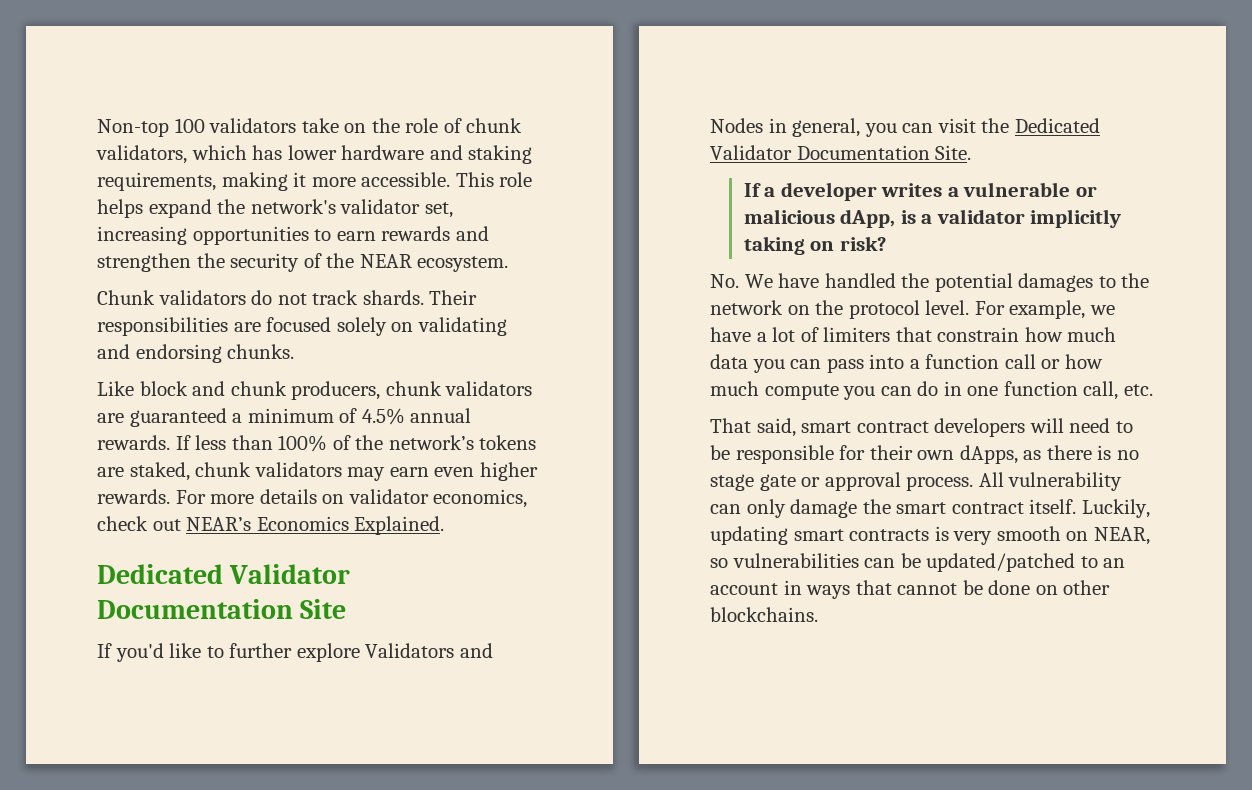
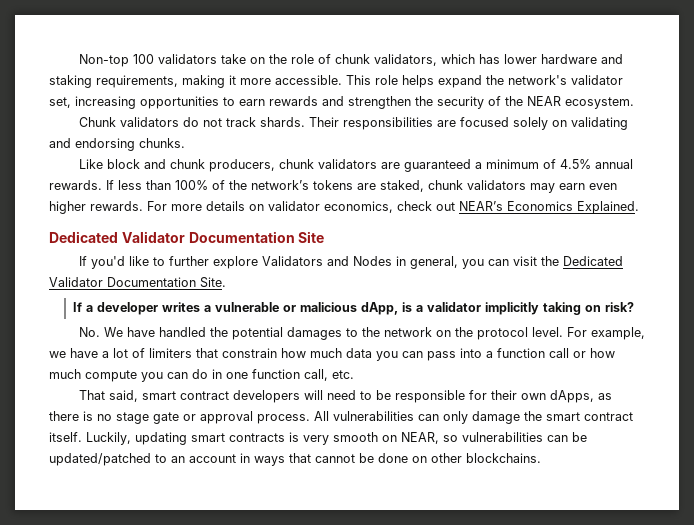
[1008,472,1123,491] vulnerability -> [333,411,414,421] vulnerabilities

